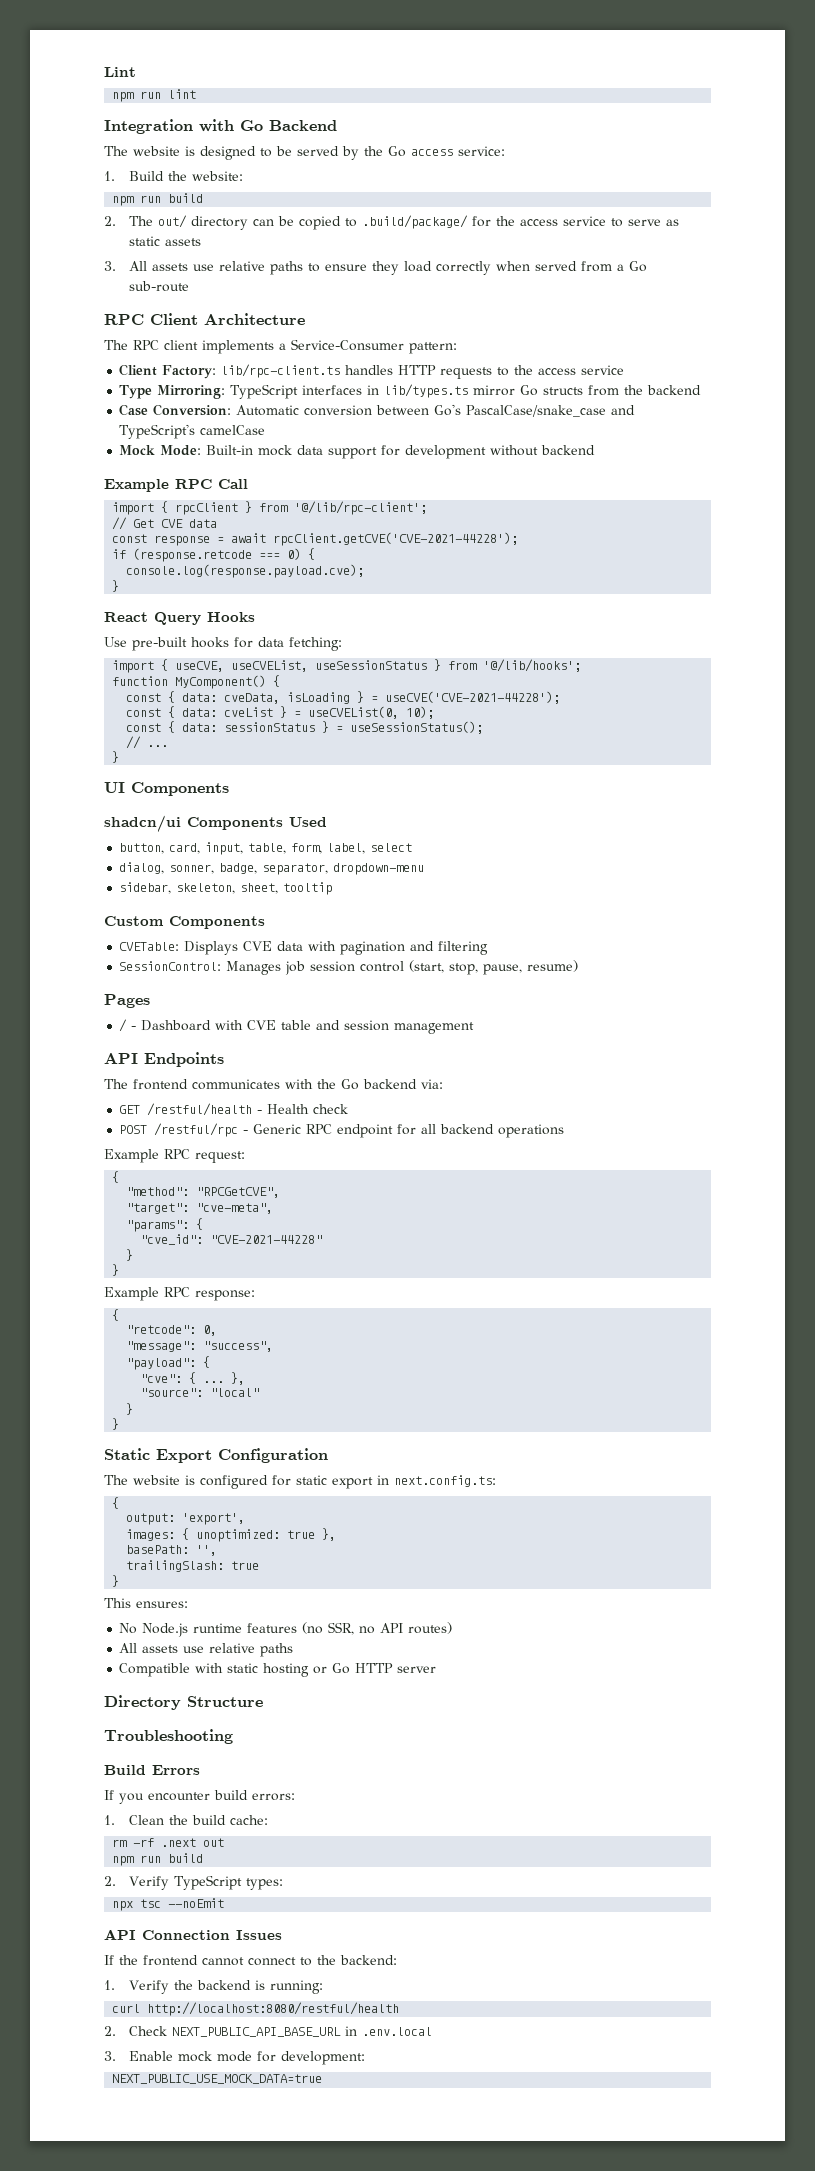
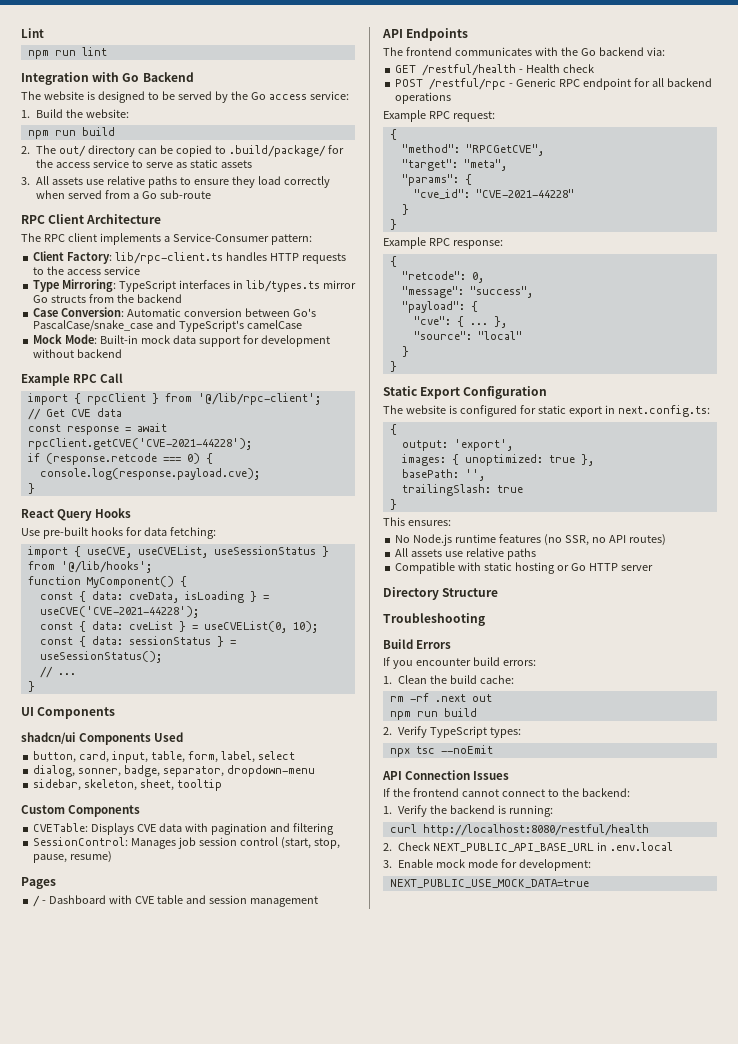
[196,1203,274,1214] "cve-meta", -> [463,159,507,171] "meta",

